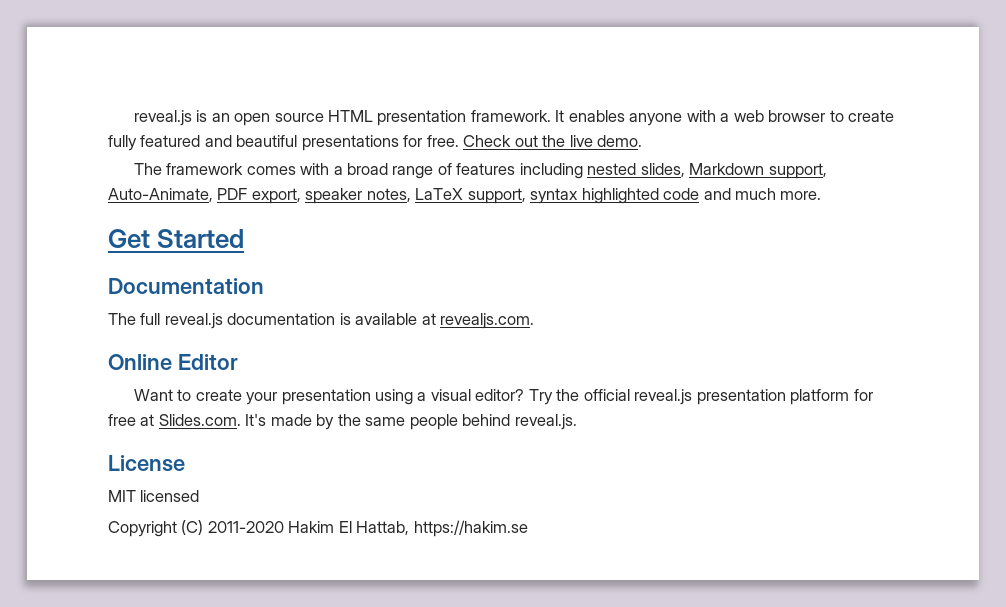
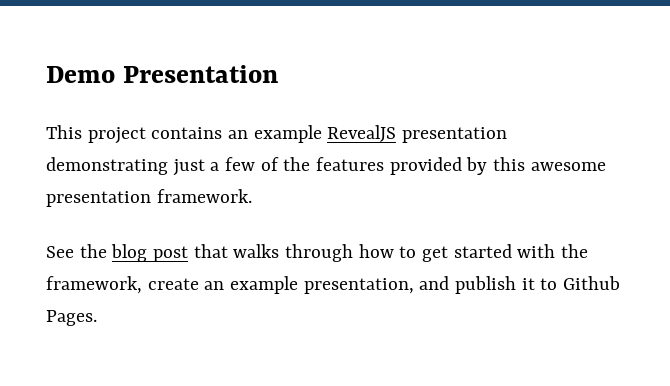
[133,110,895,126] [108,135,643,151] [133,163,827,179] [108,188,822,204] [108,229,245,248] [108,278,264,294] [108,313,535,329] [108,354,238,370] [133,389,873,405] [108,414,577,430] [108,455,185,472] [108,490,200,502] [108,520,528,537] reveal.js is an open source HTML presentation framework. It enables anyone with a web browser to create fully featured and beautiful presentations for free. Check out the live demo. // The framework comes with a broad range of features including nested slides, Markdown support, Auto-Animate, PDF export, speaker notes, LaTeX support, syntax highlighted code and much more. // Get Started // Documentation // The full reveal.js documentation is available at revealjs.com. // Online Editor // Want to create your presentation using a visual editor? Try the official reveal.js presentation platform for free at Slides.com. It's made by the same people behind reveal.js. // License // MIT licensed // Copyright (C) 2011-2020 Hakim El Hattab, https://hakim.se -> [46,65,278,83] [46,125,508,144] [46,157,606,176] [46,189,252,207] [46,244,589,262] [46,276,621,294] [46,310,97,326] Demo Presentation // This project contains an example RevealJS presentation demonstrating just a few of the features provided by this awesome presentation framework. // See the blog post that walks through how to get started with the framework, create an example presentation, and publish it to Github Pages.

